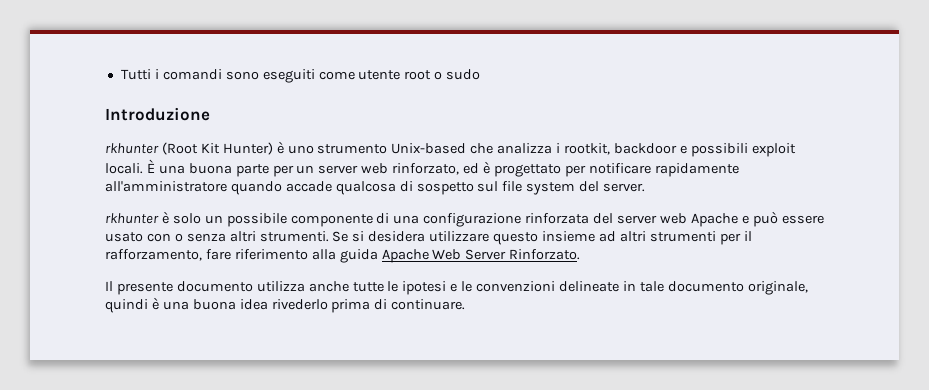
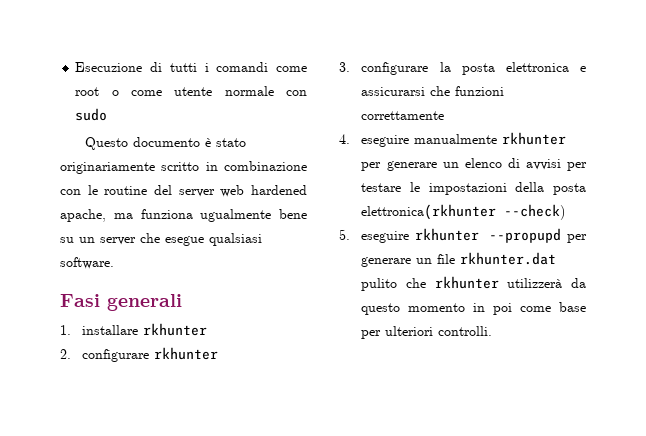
[120,69,481,83] [105,107,210,121] [105,141,796,157] [105,159,739,177] [105,181,646,195] [105,211,824,227] [105,231,752,245] [105,249,581,263] [105,281,808,295] [105,297,466,313] Tutti i comandi sono eseguiti come utente root o sudo // Introduzione // rkhunter (Root Kit Hunter) è uno strumento Unix-based che analizza i rootkit, backdoor e possibili exploit locali. È una buona parte per un server web rinforzato, ed è progettato per notificare rapidamente all'amministratore quando accade qualcosa di sospetto sul file system del server. // rkhunter è solo un possibile componente di una configurazione rinforzata del server web Apache e può essere usato con o senza altri strumenti. Se si desidera utilizzare questo insieme ad altri strumenti per il rafforzamento, fare riferimento alla guida Apache Web Server Rinforzato. // Il presente documento utilizza anche tutte le ipotesi e le convenzioni delineate in tale documento originale, quindi è una buona idea rivederlo prima di continuare. -> [75,62,307,72] [75,86,307,96] [75,108,108,121] [84,137,246,150] [60,161,307,174] [60,185,307,197] [60,209,307,222] [60,233,262,246] [60,257,114,269] [60,294,182,311] [60,323,208,336] [60,347,219,362] [339,62,586,75] [361,86,505,96] [361,111,445,120] [339,132,567,147] [361,158,587,171] [361,182,586,195] [361,204,566,220] [339,228,587,243] [361,252,557,267] [361,276,586,291] [361,302,586,315] [361,326,493,339] Esecuzione di tutti i comandi come root o come utente normale con sudo // Questo documento è stato originariamente scritto in combinazione con le routine del server web hardened apache, ma funziona ugualmente bene su un server che esegue qualsiasi software. // Fasi generali // 1. installare rkhunter // 2. configurare rkhunter // 3. configurare la posta elettronica e assicurarsi che funzioni correttamente // 4. eseguire manualmente rkhunter per generare un elenco di avvisi per testare le impostazioni della posta elettronica(rkhunter --check) // 5. eseguire rkhunter --propupd per generare un file rkhunter.dat pulito che rkhunter utilizzerà da questo momento in poi come base per ulteriori controlli.

